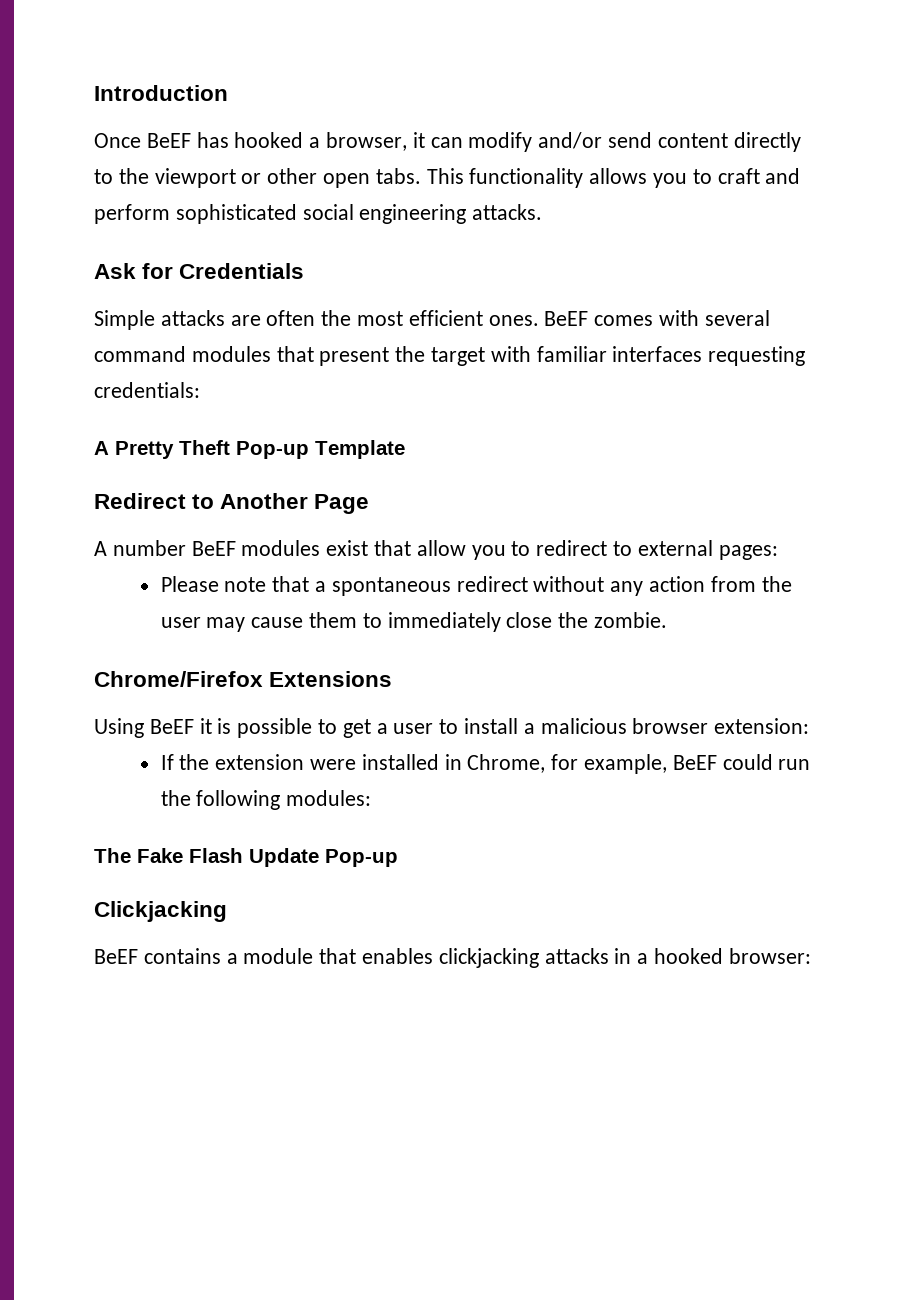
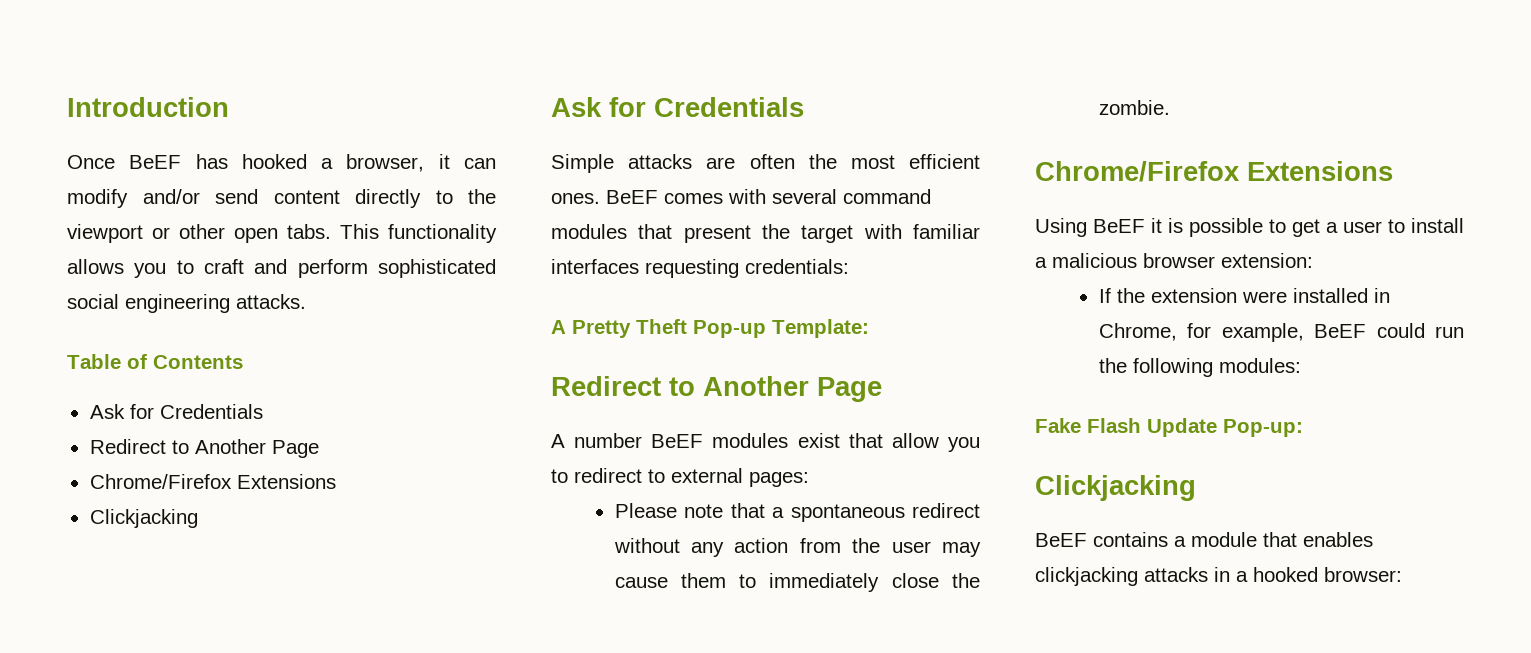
(543, 212) none -> [67,354,243,369] [89,404,263,419] [89,439,319,458] [89,474,336,489] [89,509,198,528] // Table of Contents // Ask for Credentials // Redirect to Another Page // Chrome/Firefox Extensions // Clickjacking
[315,440,405,459] Template -> [772,319,869,338] Template:
[94,848,131,863] The -> (1301, 365) none
[325,849,398,867] Pop-up -> [1223,419,1303,437] Pop-up:

